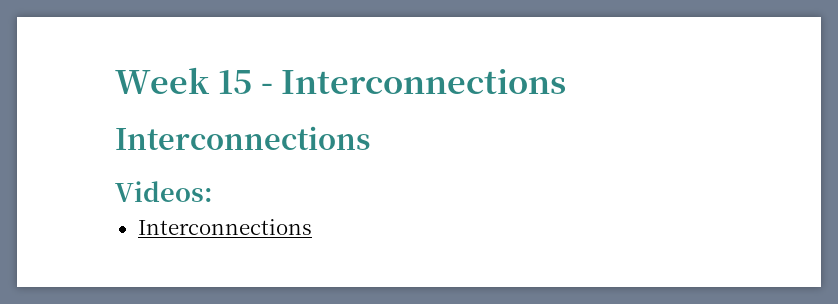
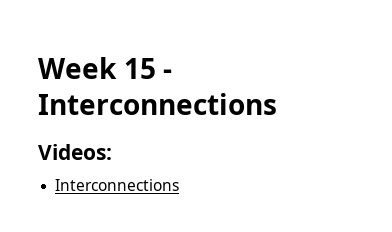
[115,126,370,150] // Interconnections -> (277, 104) none

